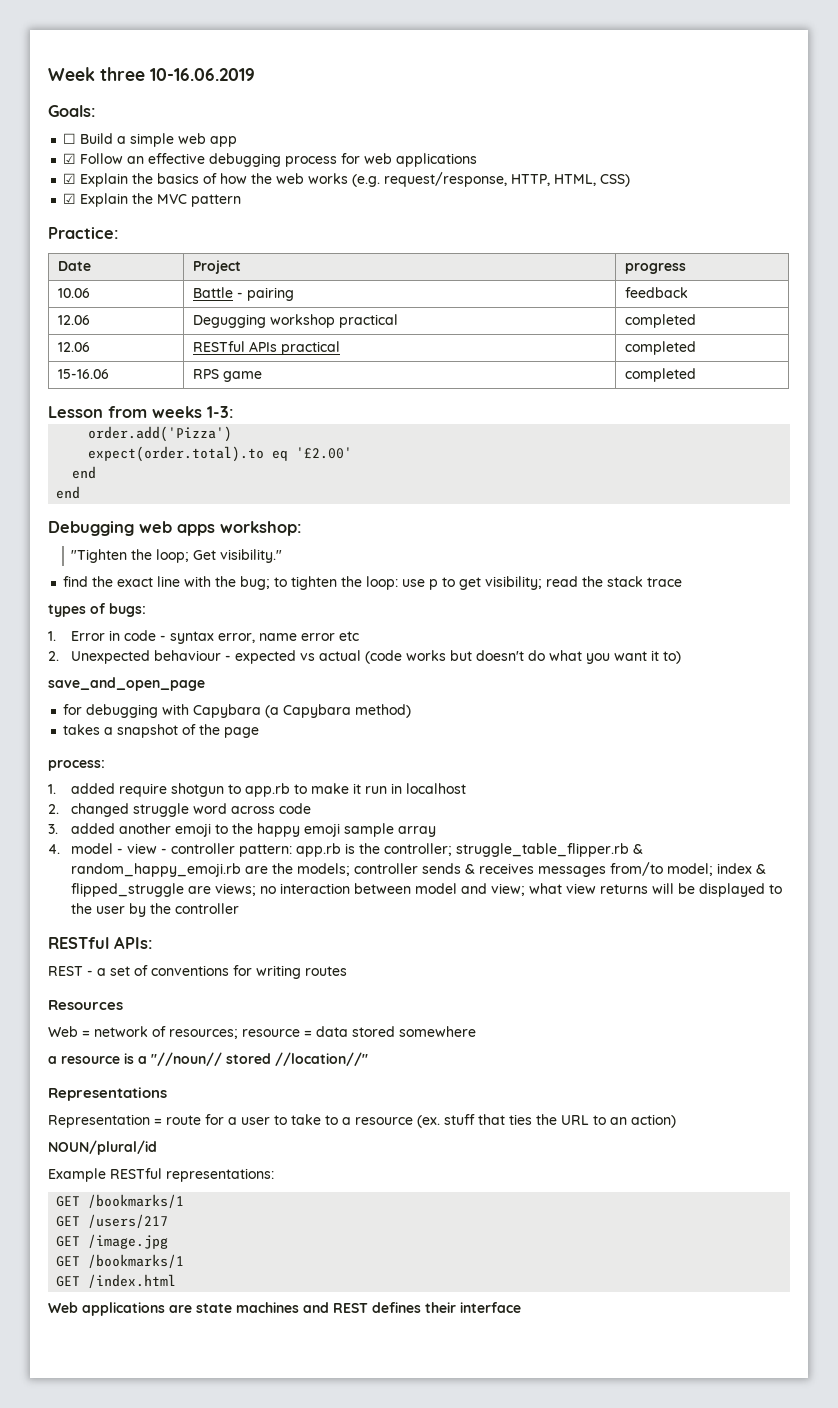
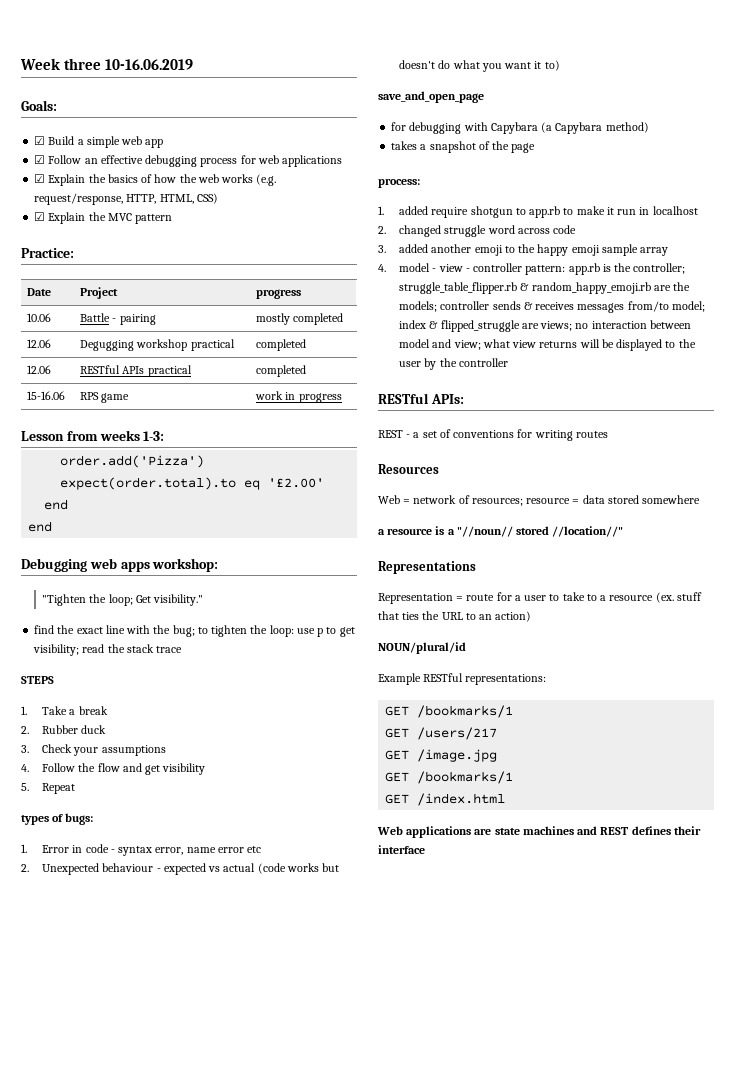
[63,133,77,144] ☐ -> [34,136,46,145] ☑
[624,287,688,298] feedback -> [256,313,344,325] mostly completed
[624,368,696,382] completed -> [255,391,342,403] work in progress
(683, 582) none -> [21,676,54,684] [21,706,108,715] [21,725,107,734] [21,744,166,756] [21,763,206,775] [21,783,76,794] // STEPS // 1. Take a break // 2. Rubber duck // 3. Check your assumptions // 4. Follow the flow and get visibility // 5. Repeat

